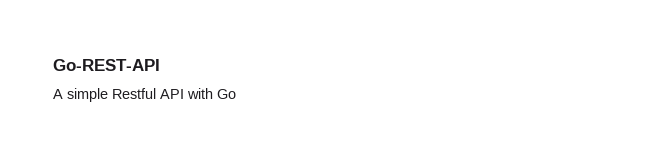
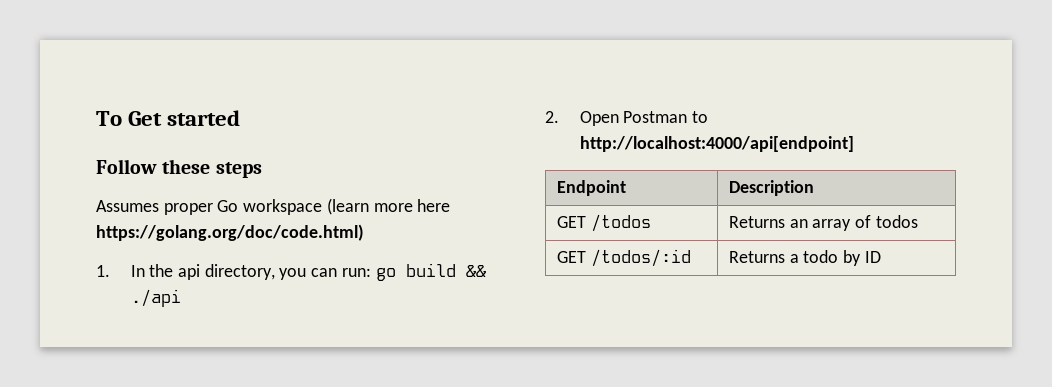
[53,59,160,71] [53,88,236,102] Go-REST-API // A simple Restful API with Go -> [96,110,241,126] [96,159,262,178] [96,198,451,215] [96,224,364,241] [96,263,486,281] [130,289,181,307] [545,111,709,126] [579,136,854,152] [556,180,626,196] [728,180,814,196] [556,214,651,232] [728,215,918,231] [556,249,691,267] [728,250,881,266] To Get started // Follow these steps // Assumes proper Go workspace (learn more here https://golang.org/doc/code.html) // 1. In the api directory, you can run: go build && ./api // 2. Open Postman to http://localhost:4000/api[endpoint] // Endpoint | Description // GET /todos | Returns an array of todos // GET /todos/:id | Returns a todo by ID

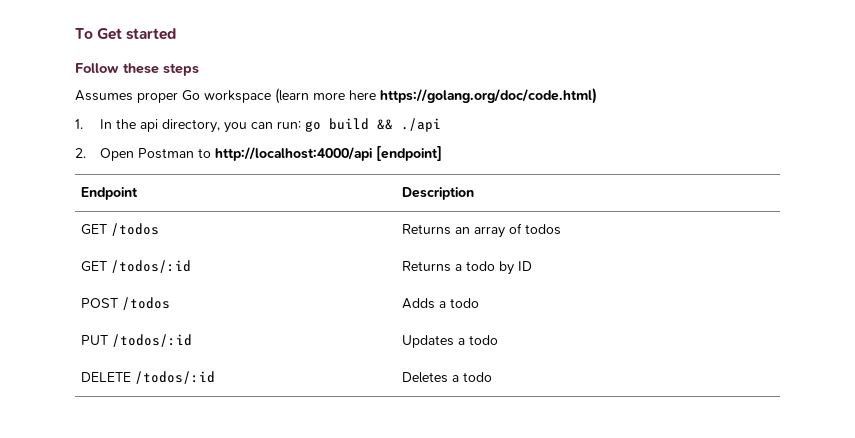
[579,136,854,152] http://localhost:4000/api[endpoint] -> [214,146,442,161] http://localhost:4000/api [endpoint]
(881, 257) none -> [80,297,170,310] [401,298,479,309] [80,334,192,347] [401,335,498,348] [80,371,215,384] [401,372,492,383] // POST /todos | Adds a todo // PUT /todos/:id | Updates a todo // DELETE /todos/:id | Deletes a todo

